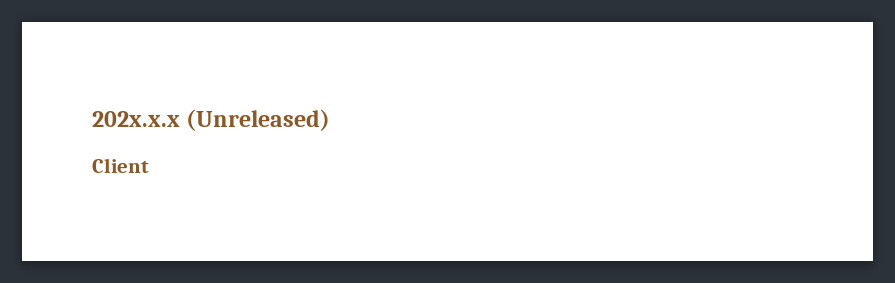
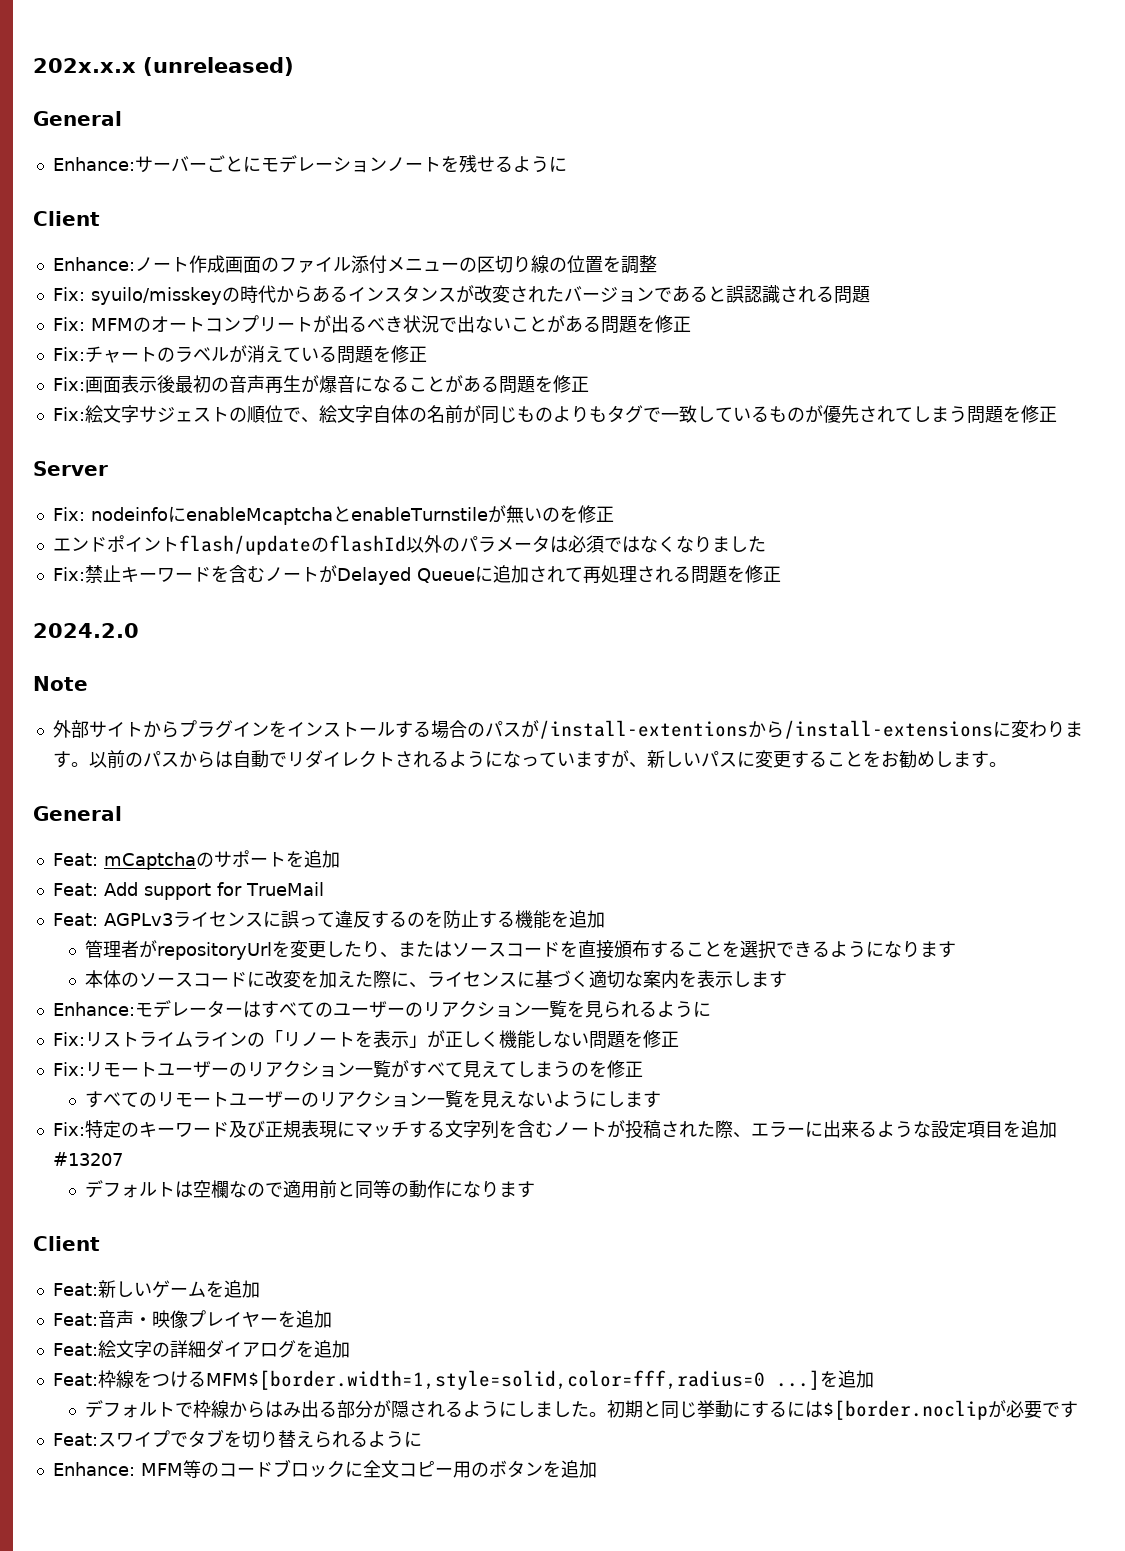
[186,109,331,131] [92,158,149,173] (Unreleased) // Client -> [143,57,294,76] [33,111,122,126] [52,155,567,173] [33,211,100,226] [52,255,657,274] [52,285,870,305] [52,315,691,334] [52,345,427,364] [52,375,589,394] [52,405,1057,424] [33,461,108,476] [52,505,614,525] [52,535,766,555] [52,565,781,585] [33,623,139,638] [33,676,88,691] [52,720,1083,739] [52,750,1007,768] [33,806,122,821] [52,850,340,870] [52,882,324,900] [52,910,605,929] [85,940,957,960] [85,970,788,989] [52,1000,711,1018] [52,1030,679,1049] [52,1060,643,1078] [85,1090,662,1108] [52,1120,1057,1139] [52,1152,123,1166] [85,1180,536,1199] [33,1236,100,1251] [52,1280,260,1298] [52,1310,332,1328] [52,1340,350,1358] [52,1370,874,1390] [85,1400,1079,1420] [52,1429,422,1448] [52,1459,597,1478] (unreleased) // General // Enhance:サーバーごとにモデレーションノートを残せるように // Client // Enhance:ノート作成画面のファイル添付メニューの区切り線の位置を調整 // Fix: syuilo/misskeyの時代からあるインスタンスが改変されたバージョンであると誤認識される問題 // Fix: MFMのオートコンプリートが出るべき状況で出ないことがある問題を修正 // Fix:チャートのラベルが消えている問題を修正 // Fix:画面表示後最初の音声再生が爆音になることがある問題を修正 // Fix:絵文字サジェストの順位で、絵文字自体の名前が同じものよりもタグで一致しているものが優先されてしまう問題を修正 // Server // Fix: nodeinfoにenableMcaptchaとenableTurnstileが無いのを修正 // エンドポイントflash/updateのflashId以外のパラメータは必須ではなくなりました // Fix:禁止キーワードを含むノートがDelayed Queueに追加されて再処理される問題を修正 // 2024.2.0 // Note // 外部サイトからプラグインをインストールする場合のパスが/install-extentionsから/install-extensionsに変わります。以前のパスからは自動でリダイレクトされるようになっていますが、新しいパスに変更することをお勧めします。 // General // Feat: mCaptchaのサポートを追加 // Feat: Add support for TrueMail // Feat: AGPLv3ライセンスに誤って違反するのを防止する機能を追加 // 管理者がrepositoryUrlを変更したり、またはソースコードを直接頒布することを選択できるようになります // 本体のソースコードに改変を加えた際に、ライセンスに基づく適切な案内を表示します // Enhance:モデレーターはすべてのユーザーのリアクション一覧を見られるように // Fix:リストライムラインの「リノートを表示」が正しく機能しない問題を修正 // Fix:リモートユーザーのリアクション一覧がすべて見えてしまうのを修正 // すべてのリモートユーザーのリアクション一覧を見えないようにします // Fix:特定のキーワード及び正規表現にマッチする文字列を含むノートが投稿された際、エラーに出来るような設定項目を追加#13207 // デフォルトは空欄なので適用前と同等の動作になります // Client // Feat:新しいゲームを追加 // Feat:音声・映像プレイヤーを追加 // Feat:絵文字の詳細ダイアログを追加 // Feat:枠線をつけるMFM$[border.width=1,style=solid,color=fff,radius=0 ...]を追加 // デフォルトで枠線からはみ出る部分が隠されるようにしました。初期と同じ挙動にするには$[border.noclipが必要です // Feat:スワイプでタブを切り替えられるように // Enhance: MFM等のコードブロックに全文コピー用のボタンを追加

